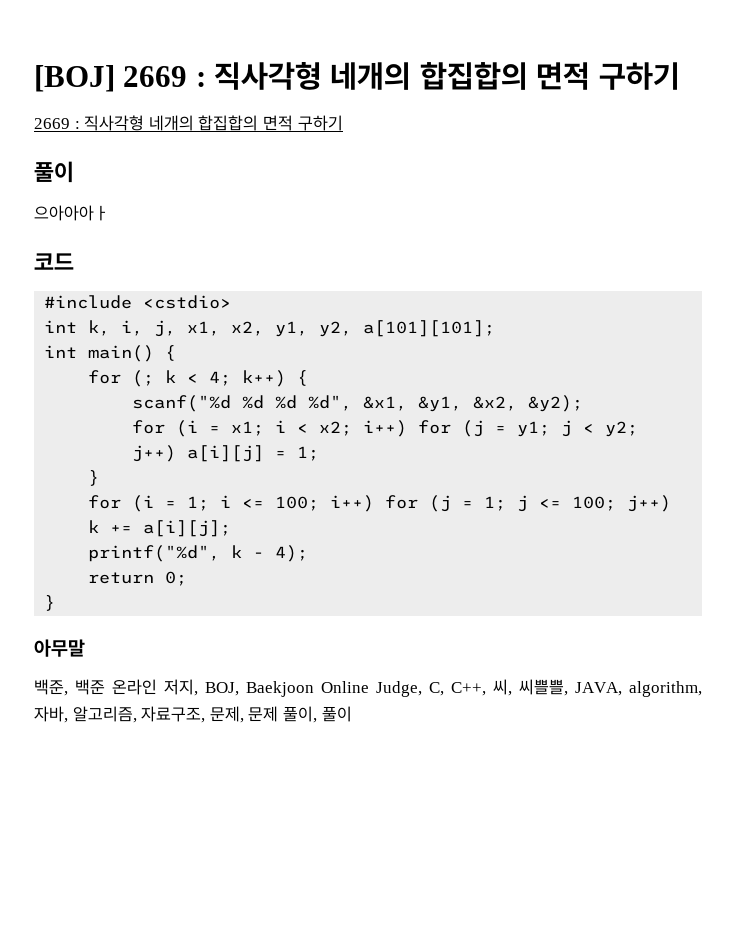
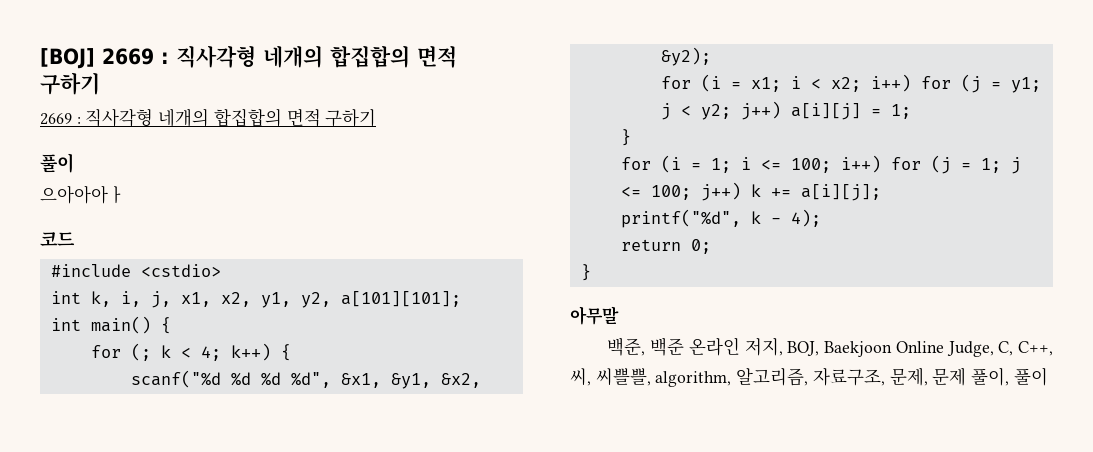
[575,681,702,697] [34,706,68,723] JAVA, algorithm, 자바, -> [655,371,732,387] algorithm,

